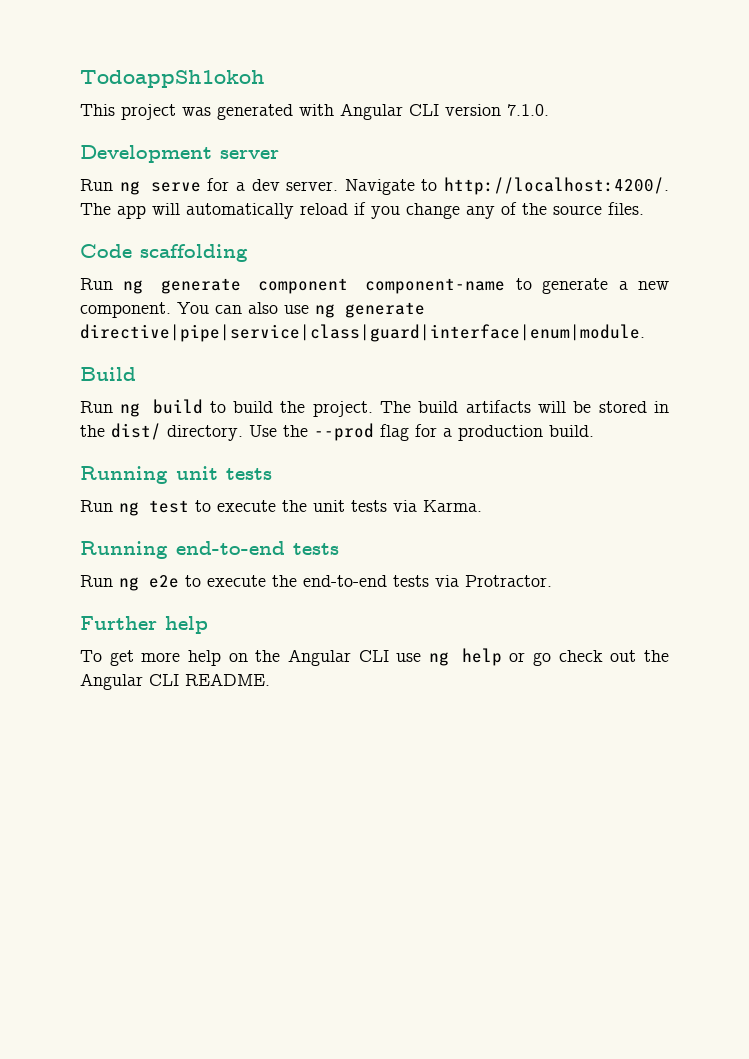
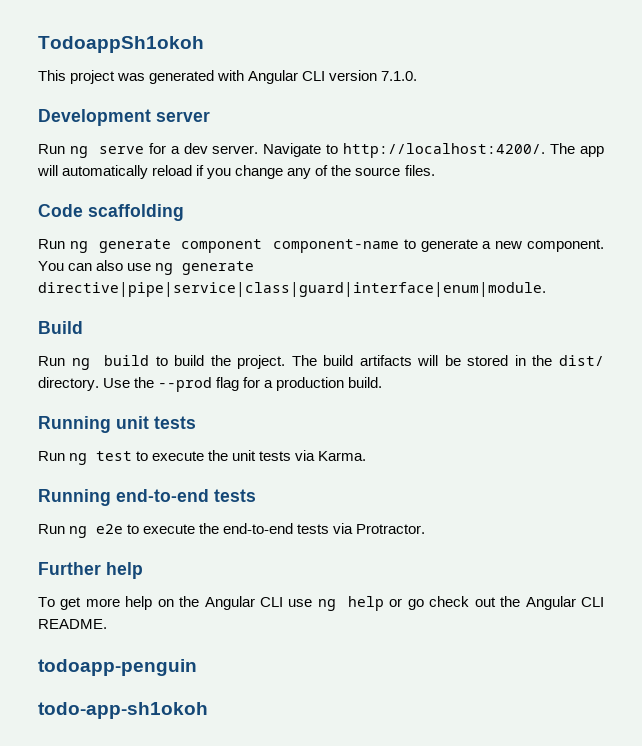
(270, 679) none -> [38,659,197,676] [38,702,208,719] // todoapp-penguin // todo-app-sh1okoh

